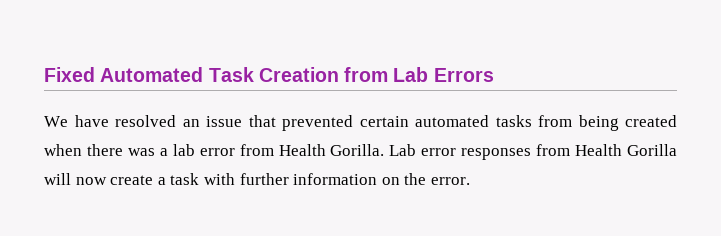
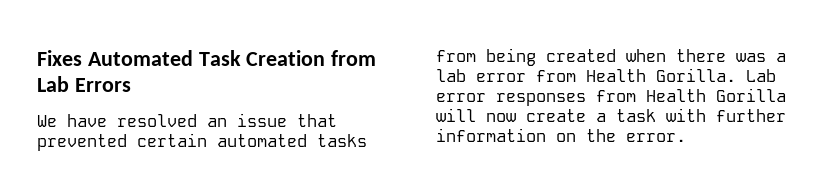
[44,67,95,82] Fixed -> [37,50,82,66] Fixes

